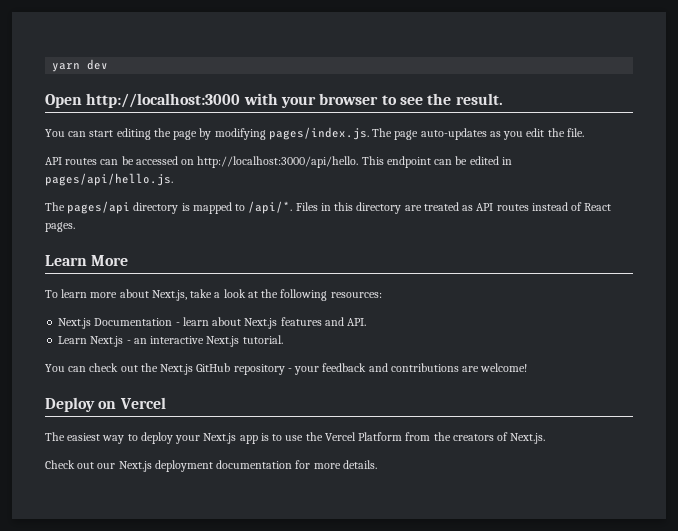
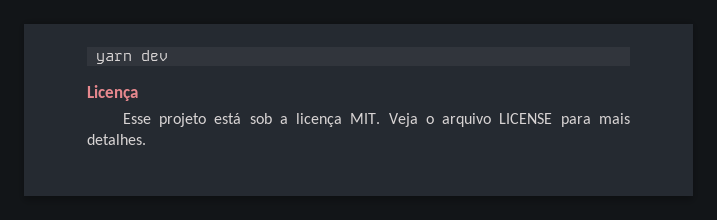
[45,93,503,108] [45,127,584,140] [45,156,512,168] [45,173,173,186] [45,201,612,214] [45,222,75,232] [45,255,129,266] [45,289,382,301] [58,317,367,329] [58,335,283,347] [45,363,528,375] [45,397,166,412] [45,432,546,444] [45,460,377,472] Open http://localhost:3000 with your browser to see the result. // You can start editing the page by modifying pages/index.js. The page auto-updates as you edit the file. // API routes can be accessed on http://localhost:3000/api/hello. This endpoint can be edited in pages/api/hello.js. // The pages/api directory is mapped to /api/*. Files in this directory are treated as API routes instead of React pages. // Learn More // To learn more about Next.js, take a look at the following resources: // Next.js Documentation - learn about Next.js features and API. // Learn Next.js - an interactive Next.js tutorial. // You can check out the Next.js GitHub repository - your feedback and contributions are welcome! // Deploy on Vercel // The easiest way to deploy your Next.js app is to use the Vercel Platform from the creators of Next.js. // Check out our Next.js deployment documentation for more details. -> [87,85,138,101] [122,113,630,127] [87,134,146,145] Licença // Esse projeto está sob a licença MIT. Veja o arquivo LICENSE para mais detalhes.

